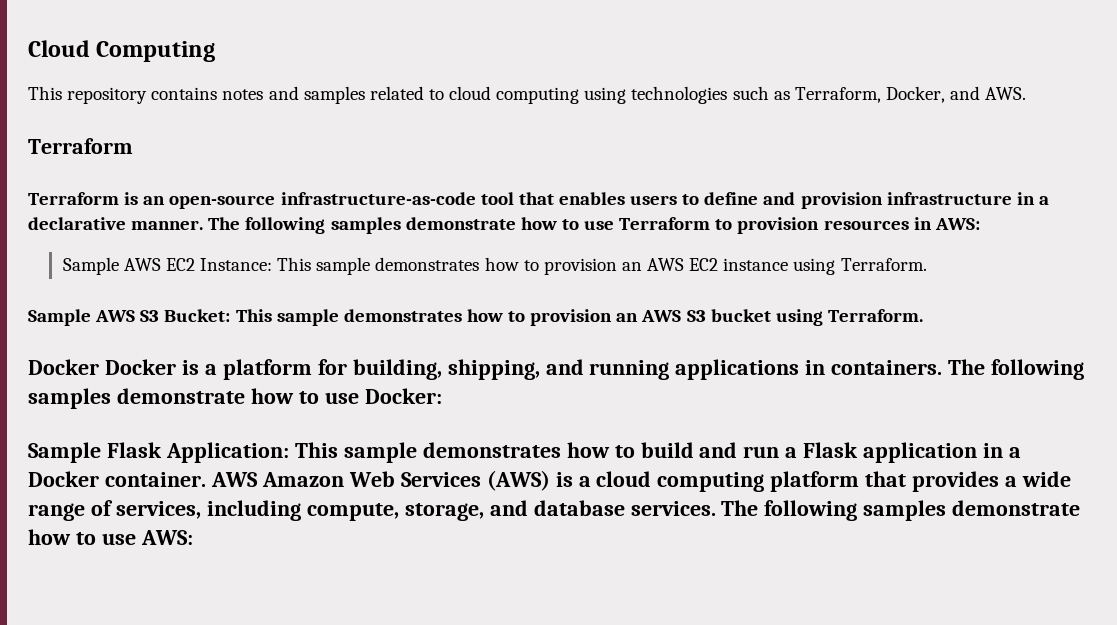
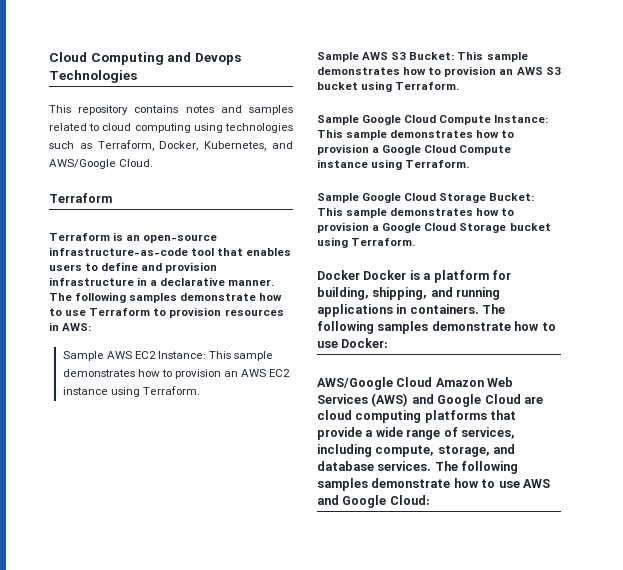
(216, 51) none -> [167,52,241,65] [49,70,137,83] and Devops Technologies
[950,86,1027,100] and AWS. -> [204,141,293,151] [49,159,154,169] Kubernetes, and AWS/Google Cloud.
(923, 315) none -> [317,115,549,125] [317,129,515,140] [317,144,512,155] [317,159,470,170] [317,193,535,203] [317,207,515,218] [317,222,551,233] [317,237,416,248] // Sample Google Cloud Compute Instance: This sample demonstrates how to provision a Google Cloud Compute instance using Terraform. // Sample Google Cloud Storage Bucket: This sample demonstrates how to provision a Google Cloud Storage bucket using Terraform.
[28,442,1022,463] [28,470,1000,492] Sample Flask Application: This sample demonstrates how to build and run a Flask application in a Docker container. AWS Amazon Web Services (AWS) is a cloud computing platform that provides -> [317,377,514,390] [317,393,543,407] [317,410,517,423] [317,427,362,440] AWS/Google Cloud Amazon Web Services (AWS) and Google Cloud are cloud computing platforms that provide
[140,530,193,545] AWS: -> [522,479,550,488] [317,495,430,508] AWS and Google Cloud:

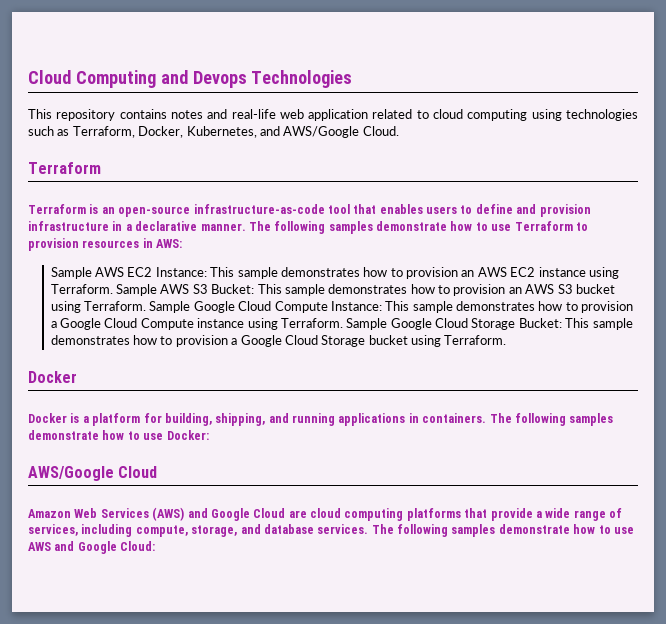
[248,105,293,115] samples -> [231,109,369,121] real-life web application
(200, 390) // -> (113, 289) none
(460, 86) // -> (147, 306) none
(470, 164) // -> (343, 323) none
(360, 275) none -> (77, 377) //
(433, 382) none -> (158, 472) //

